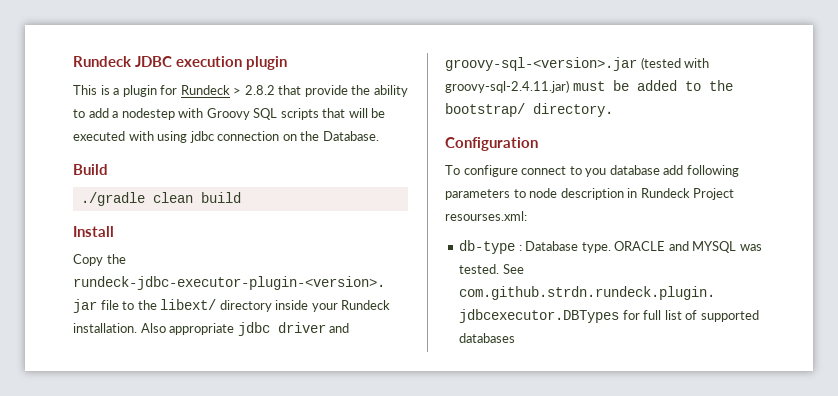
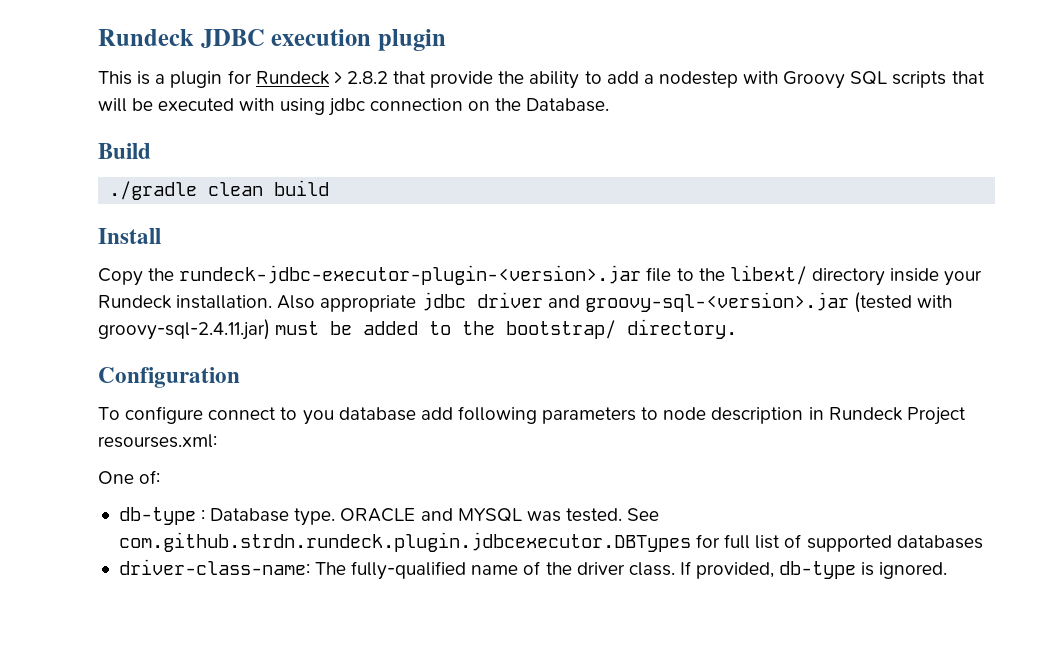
(527, 216) none -> [98,470,161,484] // One of:
(516, 338) none -> [118,559,948,580] // driver-class-name: The fully-qualified name of the driver class. If provided, db-type is ignored.

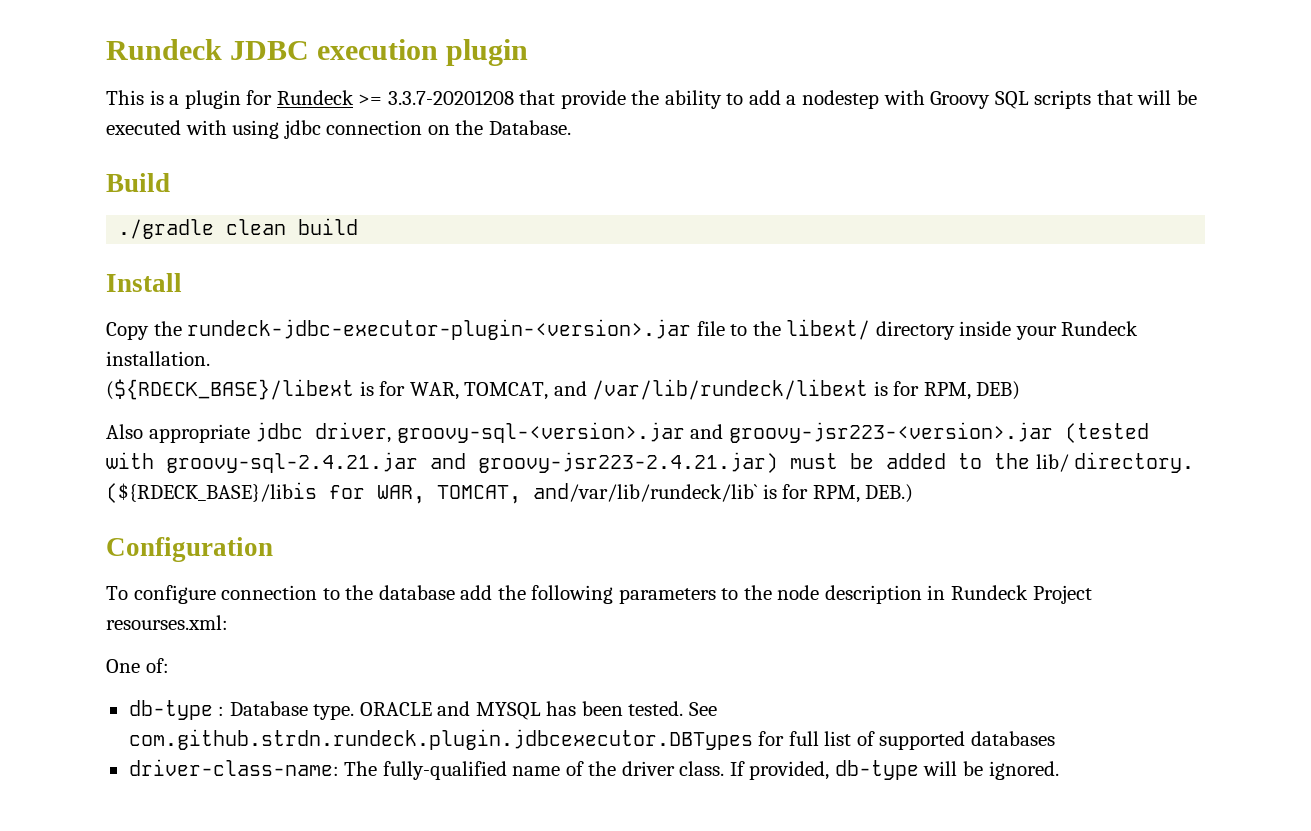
[333,71,388,84] > 2.8.2 -> [358,90,514,105] >= 3.3.7-20201208
[277,292,953,313] [98,319,270,340] Also appropriate jdbc driver and groovy-sql-<version>.jar (tested with groovy-sql-2.4.11.jar) -> [106,379,1021,400] [106,422,1149,443] [106,452,778,473] // (${RDECK_BASE}/libext is for WAR, TOMCAT, and /var/lib/rundeck/libext is for RPM, DEB) // Also appropriate jdbc driver, groovy-sql-<version>.jar and groovy-jsr223-<version>.jar (tested with groovy-sql-2.4.21.jar and groovy-jsr223-2.4.21.jar)
[506,320,617,339] bootstrap/ -> [1035,454,1069,472] lib/
(738, 329) none -> [106,482,914,504] (${RDECK_BASE}/libis for WAR, TOMCAT, and/var/lib/rundeck/lib` is for RPM, DEB.)
[208,407,334,425] connect to you -> [221,585,374,600] connection to the
(453, 413) none -> [497,585,526,600] the
(659, 413) none -> [743,585,772,600] the
[526,511,561,522] was -> [546,701,623,716] has been
[861,562,875,576] is -> [923,761,983,776] will be

